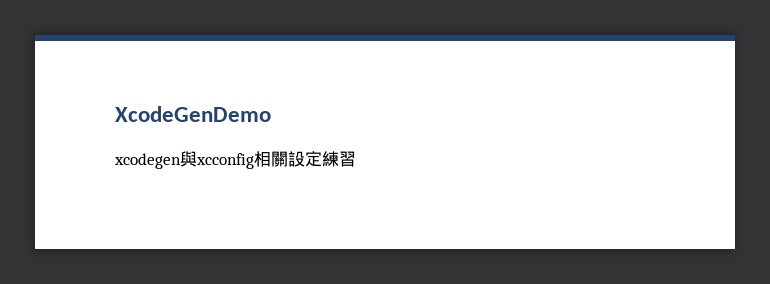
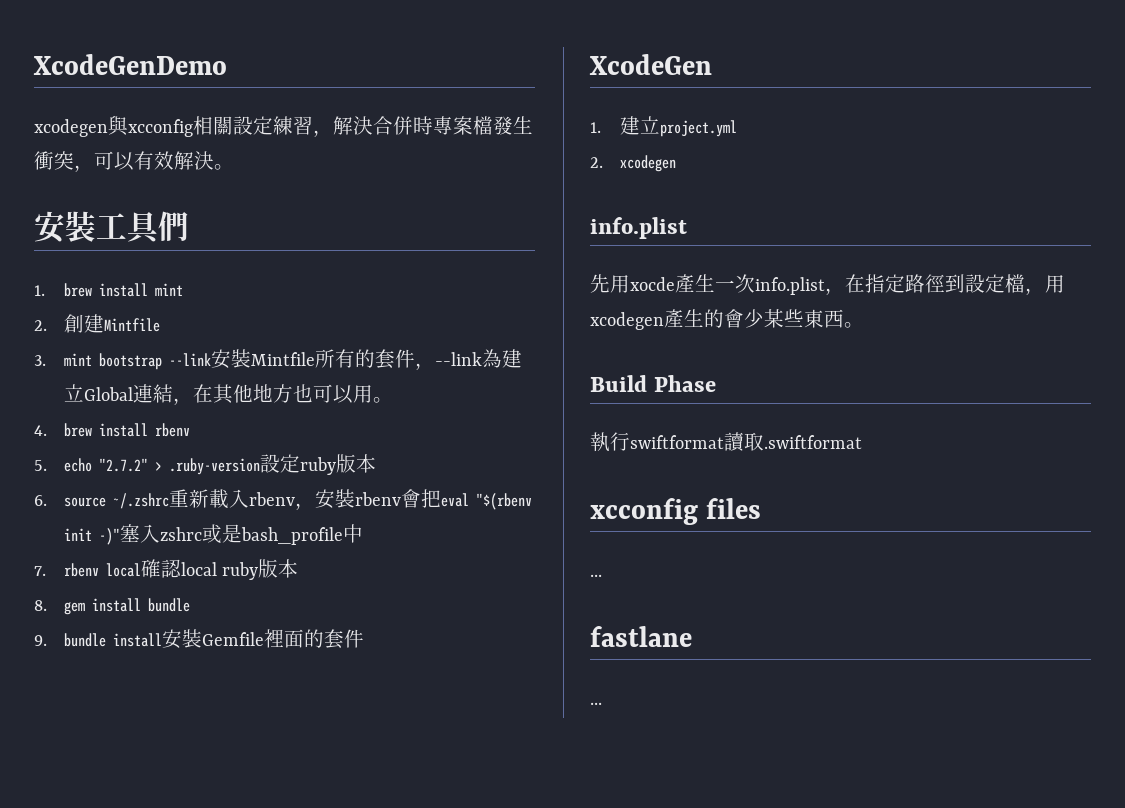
(356, 159) none -> [313,116,533,137] [34,151,234,172] [34,211,189,244] [34,283,183,297] [34,314,160,333] [34,349,522,370] [63,384,393,405] [34,423,190,437] [34,454,376,475] [34,489,532,510] [63,524,363,545] [34,559,299,580] [34,598,190,615] [34,629,364,649] [589,54,712,75] [590,116,737,137] [590,155,676,172] [590,217,687,239] [590,274,1065,295] [590,309,864,330] [590,375,717,392] [590,432,862,452] [590,498,762,525] [590,574,602,577] [590,626,692,647] [590,702,602,705] ，解決合併時專案檔發生衝突，可以有效解決。 // 安裝工具們 // 1. brew install mint // 2.創建Mintfile // 3. mint bootstrap --link安裝Mintfile所有的套件，--link為建立Global連結，在其他地方也可以用。 // 4. brew install rbenv // 5. echo "2.7.2" > .ruby-version設定ruby版本 // 6. source ~/.zshrc重新載入rbenv，安裝rbenv會把eval "$(rbenv init -)"塞入zshrc或是bash_profile中 // 7. rbenv local確認local ruby版本 // 8. gem install bundle // 9. bundle install安裝Gemfile裡面的套件 // XcodeGen // 1.建立project.yml // 2. xcodegen // info.plist // 先用xocde產生一次info.plist，在指定路徑到設定檔，用xcodegen產生的會少某些東西。 // Build Phase // 執行swiftformat讀取.swiftformat // xcconfig files // ... // fastlane // ...

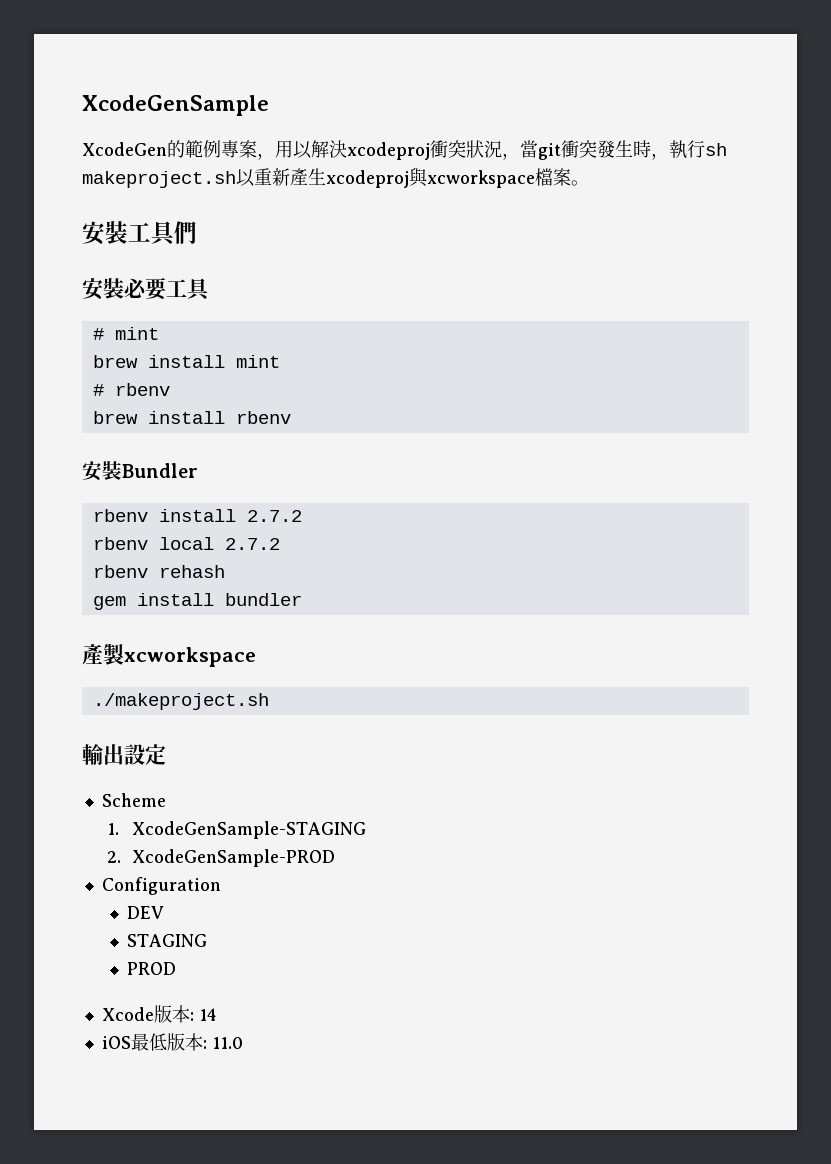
[33,54,227,75] [34,115,533,137] [34,151,234,172] [34,211,189,244] [34,283,183,297] [34,314,160,333] [34,349,522,370] [63,384,393,405] [34,423,190,437] [34,454,376,475] [34,489,532,510] [63,524,363,545] [34,559,299,580] [34,598,190,615] [34,629,364,649] [589,54,712,75] [590,116,737,137] [590,155,676,172] [590,217,687,239] [590,274,1065,295] [590,309,864,330] [590,375,717,392] [590,432,862,452] [590,498,762,525] [590,574,602,577] [590,626,692,647] [590,702,602,705] XcodeGenDemo // xcodegen與xcconfig相關設定練習，解決合併時專案檔發生衝突，可以有效解決。 // 安裝工具們 // 1. brew install mint // 2.創建Mintfile // 3. mint bootstrap --link安裝Mintfile所有的套件，--link為建立Global連結，在其他地方也可以用。 // 4. brew install rbenv // 5. echo "2.7.2" > .ruby-version設定ruby版本 // 6. source ~/.zshrc重新載入rbenv，安裝rbenv會把eval "$(rbenv init -)"塞入zshrc或是bash_profile中 // 7. rbenv local確認local ruby版本 // 8. gem install bundle // 9. bundle install安裝Gemfile裡面的套件 // XcodeGen // 1.建立project.yml // 2. xcodegen // info.plist // 先用xocde產生一次info.plist，在指定路徑到設定檔，用xcodegen產生的會少某些東西。 // Build Phase // 執行swiftformat讀取.swiftformat // xcconfig files // ... // fastlane // ... -> [82,95,269,116] [82,140,727,160] [82,167,589,188] [82,221,197,246] [82,277,211,301] [92,327,159,340] [92,355,280,368] [92,383,170,396] [92,411,291,424] [82,461,198,481] [92,509,302,522] [92,537,280,550] [92,565,225,578] [92,593,302,610] [82,643,256,667] [92,693,269,710] [82,744,166,765] [101,793,166,807] [106,821,366,839] [106,849,335,867] [101,877,221,895] [126,906,164,919] [126,934,207,947] [126,962,176,975] [101,1005,217,1023] [101,1033,243,1051] XcodeGenSample // XcodeGen的範例專案，用以解決xcodeproj衝突狀況，當git衝突發生時，執行sh makeproject.sh以重新產生xcodeproj與xcworkspace檔案。 // 安裝工具們 // 安裝必要工具 // # mint // brew install mint // # rbenv // brew install rbenv // 安裝Bundler // rbenv install 2.7.2 // rbenv local 2.7.2 // rbenv rehash // gem install bundler // 產製xcworkspace // ./makeproject.sh // 輸出設定 // Scheme // 1. XcodeGenSample-STAGING // 2. XcodeGenSample-PROD // Configuration // DEV // STAGING // PROD // Xcode版本: 14 // iOS最低版本: 11.0

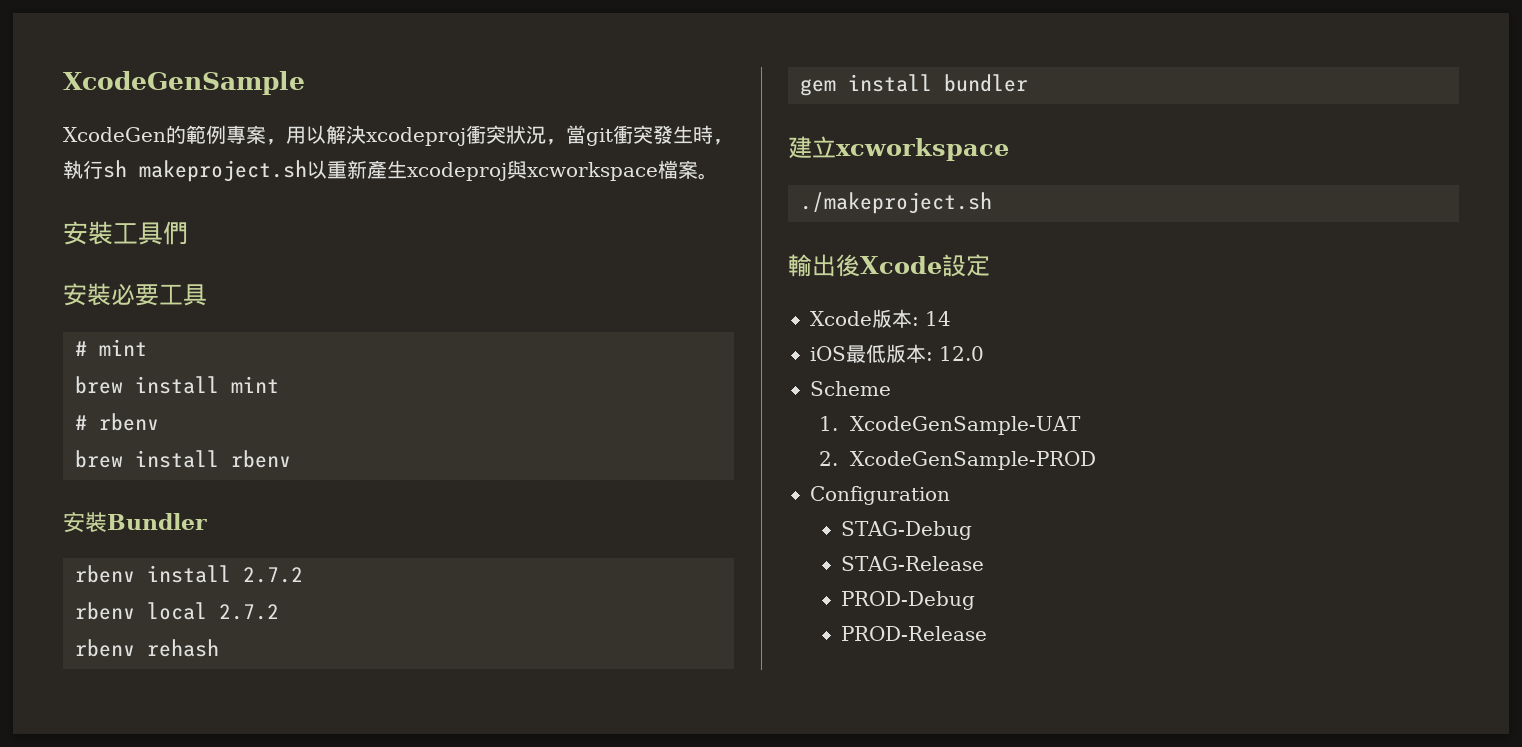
[82,643,124,665] 產製 -> [788,136,836,159] 建立
(124, 754) none -> [836,254,942,277] 後Xcode
[101,793,166,807] [106,821,366,839] [106,849,335,867] [101,877,221,895] [126,906,164,919] [126,934,207,947] [126,962,176,975] // Scheme // 1. XcodeGenSample-STAGING // 2. XcodeGenSample-PROD // Configuration // DEV // STAGING // PROD -> (990, 265) none
[211,1037,243,1049] 11.0 -> [939,346,984,361] [810,381,891,396] [818,416,1081,435] [818,451,1096,470] [810,486,950,505] [840,521,972,540] [840,556,984,571] [840,591,975,610] [840,626,987,641] 12.0 // Scheme // 1. XcodeGenSample-UAT // 2. XcodeGenSample-PROD // Configuration // STAG-Debug // STAG-Release // PROD-Debug // PROD-Release

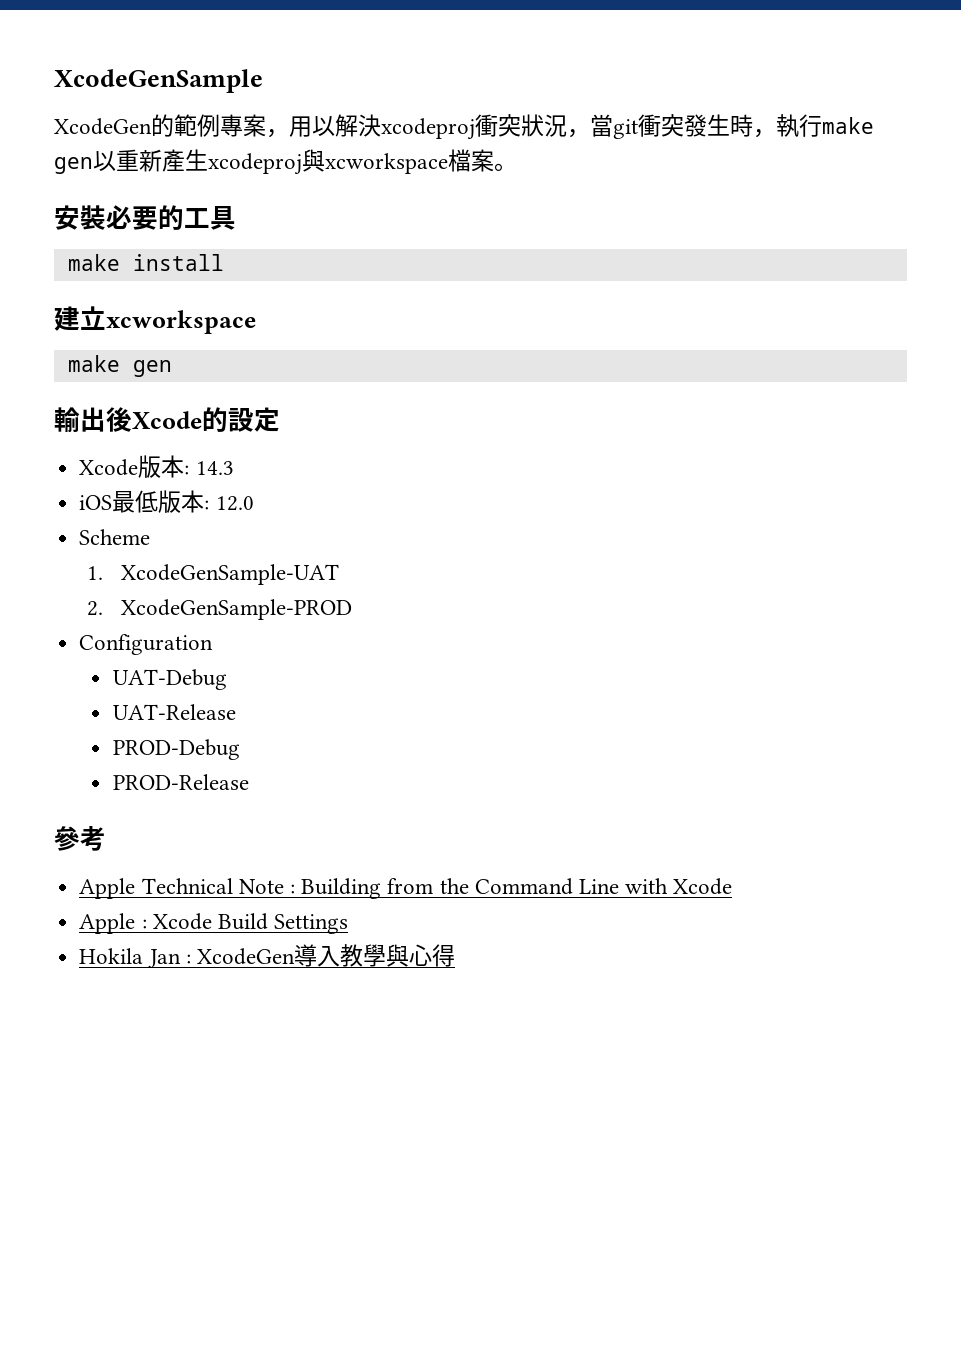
[103,160,307,182] sh makeproject.sh -> [822,117,874,134] [54,157,93,174] make gen
[63,221,188,245] // 安裝工具們 -> (517, 167) none
(159, 295) none -> [158,205,184,230] 的
[75,339,147,356] [75,376,279,394] [75,413,159,431] [75,450,291,468] [63,512,207,533] [75,565,303,583] [75,602,279,620] [75,639,219,657] [800,74,1028,96] # mint // brew install mint // # rbenv // brew install rbenv // 安裝Bundler // rbenv install 2.7.2 // rbenv local 2.7.2 // rbenv rehash // gem install bundler -> [67,254,224,271] make install
[800,192,992,214] ./makeproject.sh -> [67,355,172,377] make gen
(942, 265) none -> [202,407,228,432] 的
[925,311,951,326] 14 -> [195,461,234,475] 14.3
[840,521,972,540] [840,556,984,571] STAG-Debug // STAG-Release -> [112,669,227,690] [112,704,236,720] UAT-Debug // UAT-Release
(987, 633) none -> [54,826,106,851] [79,878,733,899] [79,913,349,934] [79,944,455,968] // 參考 // Apple Technical Note : Building from the Command Line with Xcode // Apple : Xcode Build Settings // Hokila Jan : XcodeGen導入教學與心得

